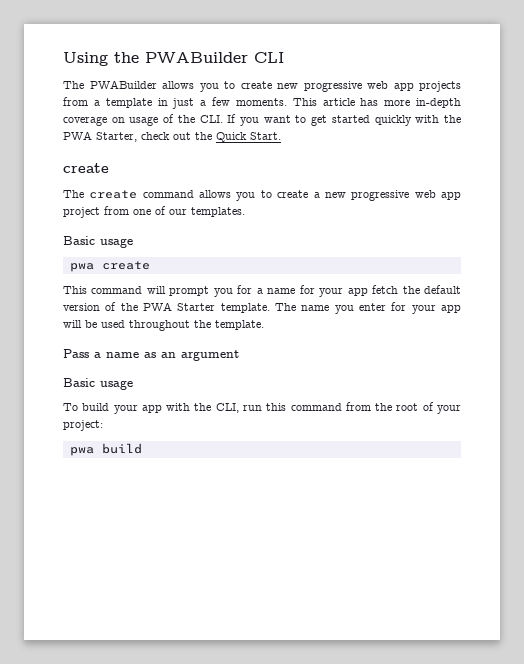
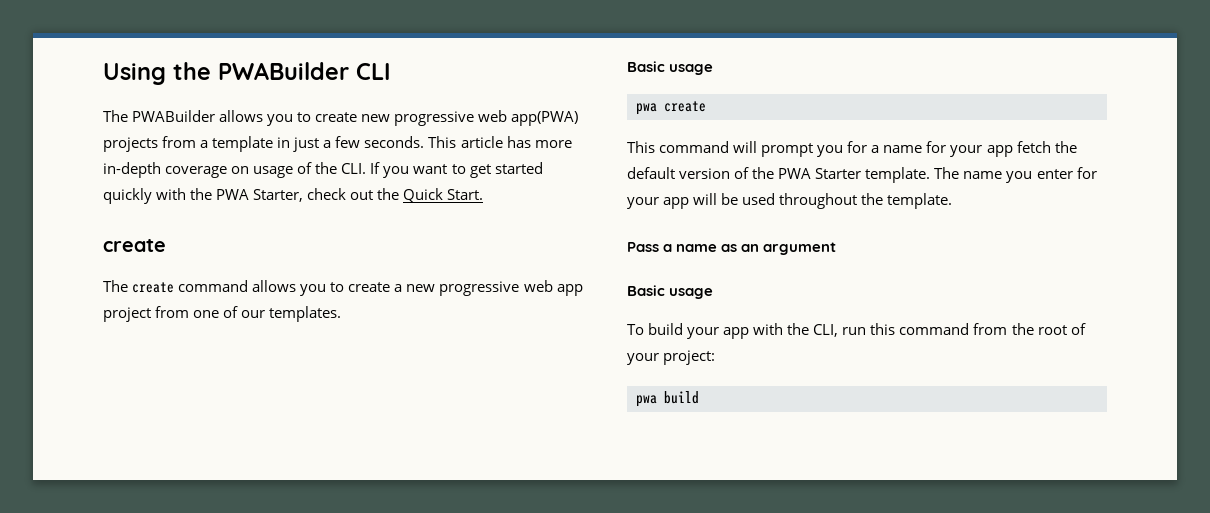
[393,83,414,91] app -> [511,111,579,126] app(PWA)
[235,98,287,106] moments. -> [364,136,425,148] seconds.

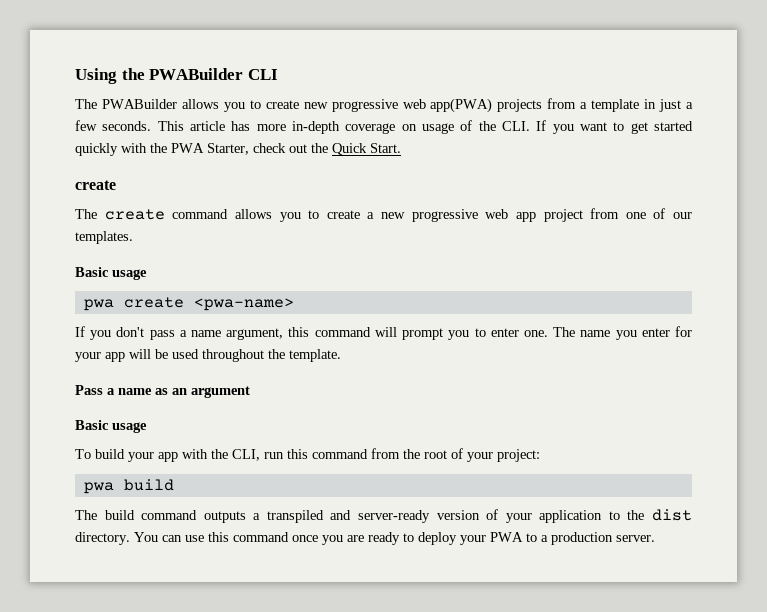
[627,141,1077,157] [627,167,931,183] // This command will prompt you for a name for your app fetch the default version of the PWA Starter template. -> [193,298,294,311] [75,326,548,340] <pwa-name> // If you don't pass a name argument, this command will prompt you to enter one.
(699, 397) none -> [75,509,692,523] [75,532,655,545] // The build command outputs a transpiled and server-ready version of your application to the dist directory. You can use this command once you are ready to deploy your PWA to a production server.

